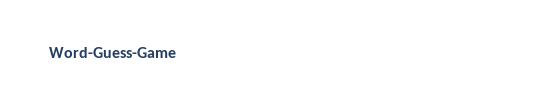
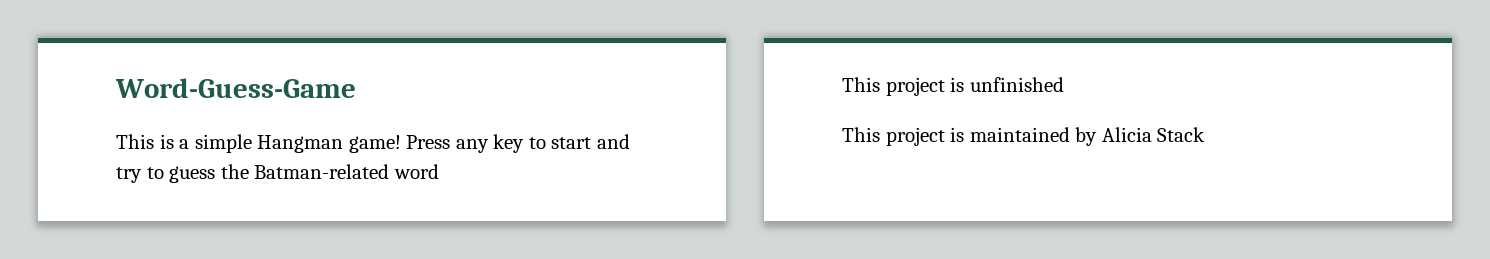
(176, 52) none -> [116,134,630,153] [116,164,439,183] [842,77,1064,96] [842,127,1206,146] // This is a simple Hangman game! Press any key to start and try to guess the Batman-related word // This project is unfinished // This project is maintained by Alicia Stack

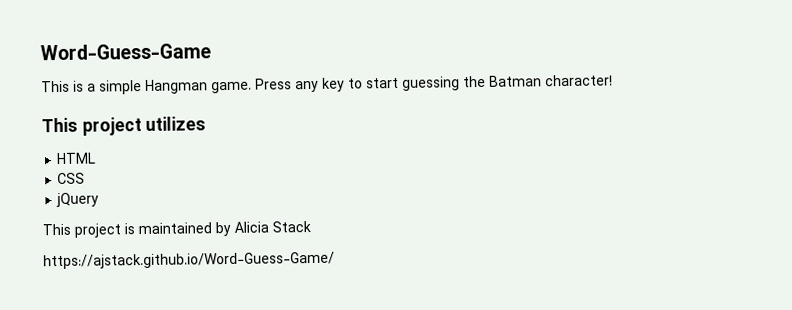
[348,135,401,153] game! -> [211,81,252,94] game.
[596,134,630,149] [116,164,439,183] [842,77,1064,96] and try to guess the Batman-related word // This project is unfinished -> [402,74,613,91] [41,116,207,136] [56,152,97,165] [57,172,86,185] [56,192,100,208] guessing the Batman character! // This project utilizes // HTML // CSS // jQuery
(1206, 134) none -> [43,251,335,270] // https://ajstack.github.io/Word-Guess-Game/

